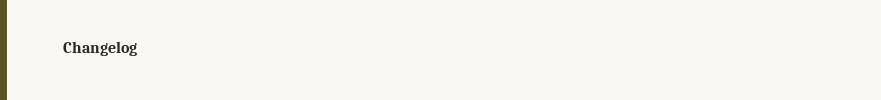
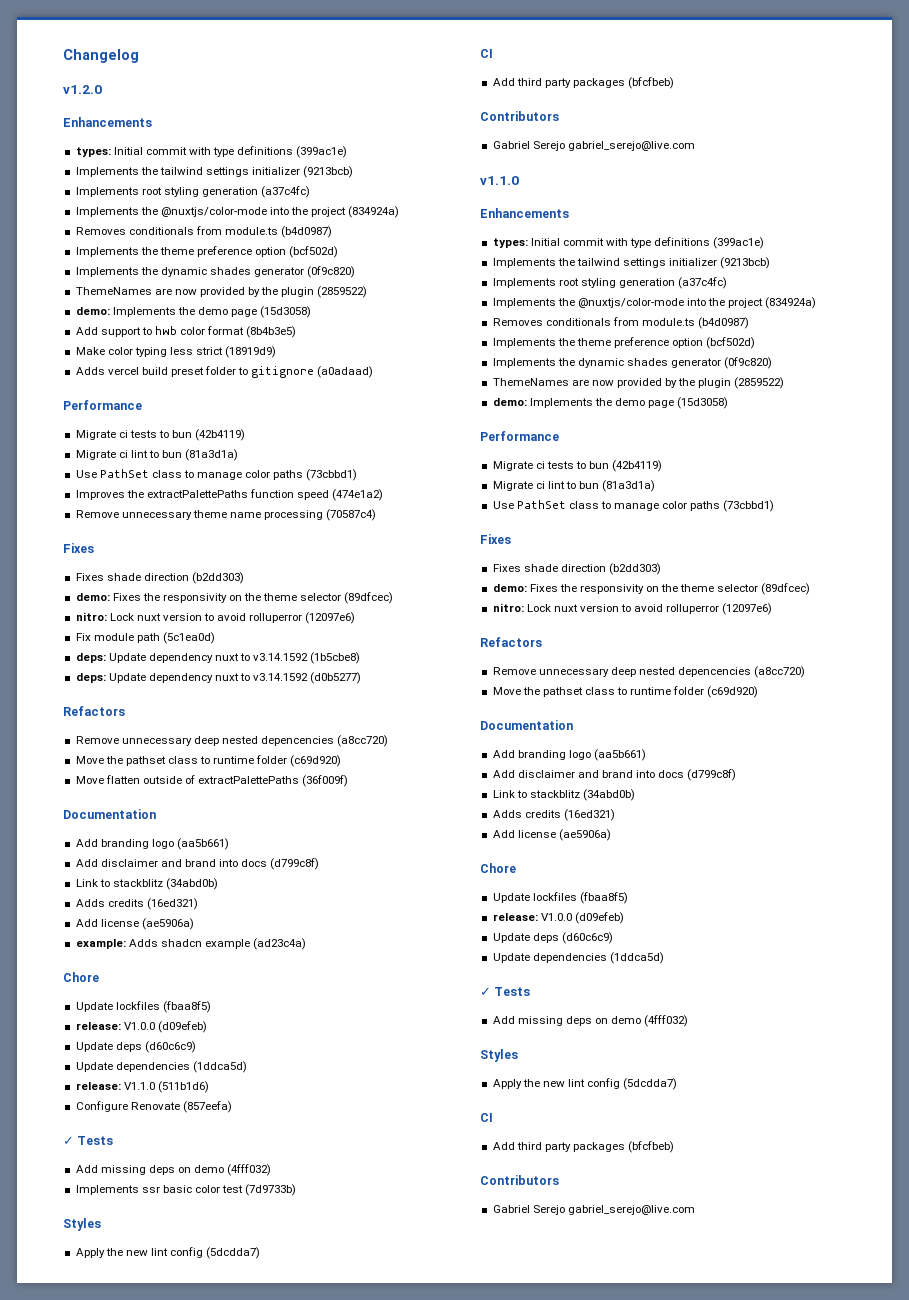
(137, 48) none -> [63,85,102,94] [63,117,152,127] [75,146,348,158] [75,166,354,178] [75,186,311,198] [75,206,400,218] [75,226,333,238] [75,246,339,258] [75,266,356,278] [75,286,368,298] [75,306,312,318] [75,326,297,338] [75,346,277,358] [75,366,374,378] [63,400,142,410] [75,429,246,441] [75,449,239,461] [75,469,358,481] [75,489,384,501] [75,509,377,521] [63,543,94,553] [75,572,244,584] [75,592,394,604] [75,612,356,624] [75,632,215,644] [75,652,361,664] [75,672,362,684] [63,706,125,716] [75,735,389,747] [75,755,342,767] [75,775,349,787] [63,809,156,819] [75,838,229,850] [75,858,320,870] [75,878,218,890] [75,898,198,910] [75,918,194,930] [75,938,307,950] [63,972,99,982] [75,1001,211,1013] [75,1021,207,1033] [75,1041,196,1053] [75,1061,247,1073] [75,1081,209,1093] [75,1101,232,1113] [63,1136,114,1145] [75,1164,272,1176] [75,1184,297,1196] [63,1218,101,1231] [75,1247,261,1259] [480,49,493,58] [492,77,675,89] [480,111,559,121] [492,141,695,151] [480,176,519,185] [480,208,569,218] [492,237,765,249] [492,257,771,269] [492,277,728,289] [492,297,817,309] [492,317,750,329] [492,337,756,349] [492,357,773,369] [492,377,785,389] [492,397,729,409] [480,431,559,441] [492,460,663,472] [492,480,656,492] [492,500,775,512] [480,534,511,544] [492,563,661,575] [492,583,811,595] [492,603,773,615] [480,637,542,647] [492,666,806,678] [492,686,759,698] [480,720,573,730] [492,749,646,761] [492,769,737,781] [492,789,635,801] [492,809,615,821] [492,829,611,841] [480,863,516,873] [492,892,628,904] [492,912,624,924] [492,932,613,944] [492,952,664,964] [480,987,531,996] [492,1015,689,1027] [480,1049,518,1062] [492,1078,678,1090] [480,1113,493,1122] [492,1141,675,1153] [480,1175,559,1185] [492,1205,695,1215] // v1.2.0 // Enhancements // types: Initial commit with type definitions (399ac1e) // Implements the tailwind settings initializer (9213bcb) // Implements root styling generation (a37c4fc) // Implements the @nuxtjs/color-mode into the project (834924a) // Removes conditionals from module.ts (b4d0987) // Implements the theme preference option (bcf502d) // Implements the dynamic shades generator (0f9c820) // ThemeNames are now provided by the plugin (2859522) // demo: Implements the demo page (15d3058) // Add support to hwb color format (8b4b3e5) // Make color typing less strict (18919d9) // Adds vercel build preset folder to gitignore (a0adaad) // Performance // Migrate ci tests to bun (42b4119) // Migrate ci lint to bun (81a3d1a) // Use PathSet class to manage color paths (73cbbd1) // Improves the extractPalettePaths function speed (474e1a2) // Remove unnecessary theme name processing (70587c4) // Fixes // Fixes shade direction (b2dd303) // demo: Fixes the responsivity on the theme selector (89dfcec) // nitro: Lock nuxt version to avoid rolluperror (12097e6) // Fix module path (5c1ea0d) // deps: Update dependency nuxt to v3.14.1592 (1b5cbe8) // deps: Update dependency nuxt to v3.14.1592 (d0b5277) // Refactors // Remove unnecessary deep nested depencencies (a8cc720) // Move the pathset class to runtime folder (c69d920) // Move flatten outside of extractPalettePaths (36f009f) // Documentation // Add branding logo (aa5b661) // Add disclaimer and brand into docs (d799c8f) // Link to stackblitz (34abd0b) // Adds credits (16ed321) // Add license (ae5906a) // example: Adds shadcn example (ad23c4a) // Chore // Update lockfiles (fbaa8f5) // release: V1.0.0 (d09efeb) // Update deps (d60c6c9) // Update dependencies (1ddca5d) // release: V1.1.0 (511b1d6) // Configure Renovate (857eefa) // ✓ Tests // Add missing deps on demo (4fff032) // Implements ssr basic color test (7d9733b) // Styles // Apply the new lint config (5dcdda7) // CI // Add third party packages (bfcfbeb) // Contributors // Gabriel Serejo gabriel_serejo@live.com // v1.1.0 // Enhancements // types: Initial commit with type definitions (399ac1e) // Implements the tailwind settings initializer (9213bcb) // Implements root styling generation (a37c4fc) // Implements the @nuxtjs/color-mode into the project (834924a) // Removes conditionals from module.ts (b4d0987) // Implements the theme preference option (bcf502d) // Implements the dynamic shades generator (0f9c820) // ThemeNames are now provided by the plugin (2859522) // demo: Implements the demo page (15d3058) // Performance // Migrate ci tests to bun (42b4119) // Migrate ci lint to bun (81a3d1a) // Use PathSet class to manage color paths (73cbbd1) // Fixes // Fixes shade direction (b2dd303) // demo: Fixes the responsivity on the theme selector (89dfcec) // nitro: Lock nuxt version to avoid rolluperror (12097e6) // Refactors // Remove unnecessary deep nested depencencies (a8cc720) // Move the pathset class to runtime folder (c69d920) // Documentation // Add branding logo (aa5b661) // Add disclaimer and brand into docs (d799c8f) // Link to stackblitz (34abd0b) // Adds credits (16ed321) // Add license (ae5906a) // Chore // Update lockfiles (fbaa8f5) // release: V1.0.0 (d09efeb) // Update deps (d60c6c9) // Update dependencies (1ddca5d) // ✓ Tests // Add missing deps on demo (4fff032) // Styles // Apply the new lint config (5dcdda7) // CI // Add third party packages (bfcfbeb) // Contributors // Gabriel Serejo gabriel_serejo@live.com

